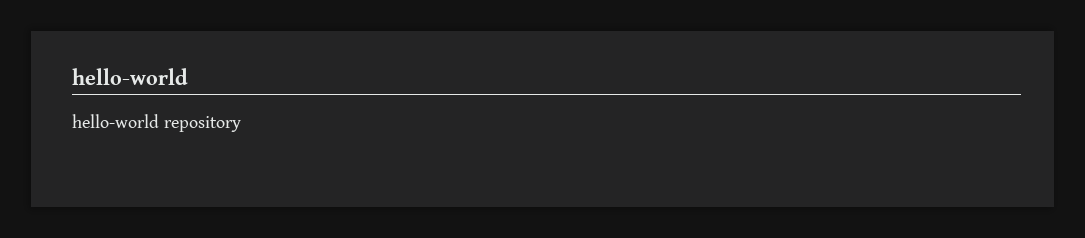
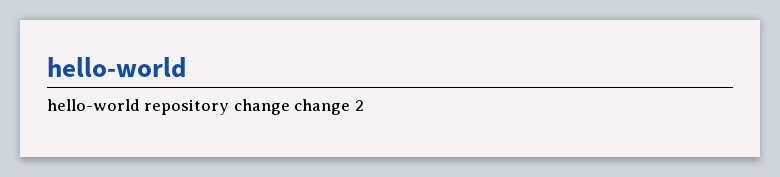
(241, 124) none -> [233,99,364,115] change change 2

